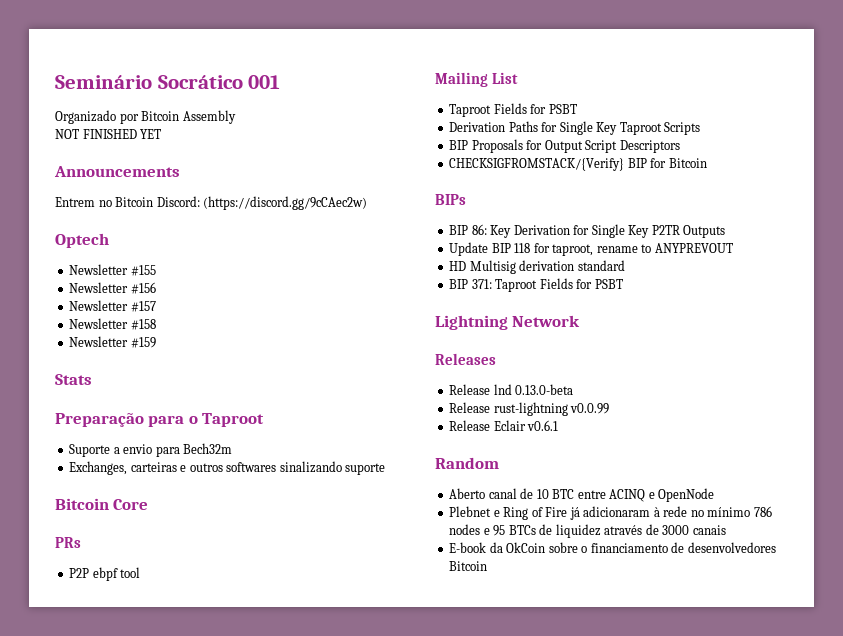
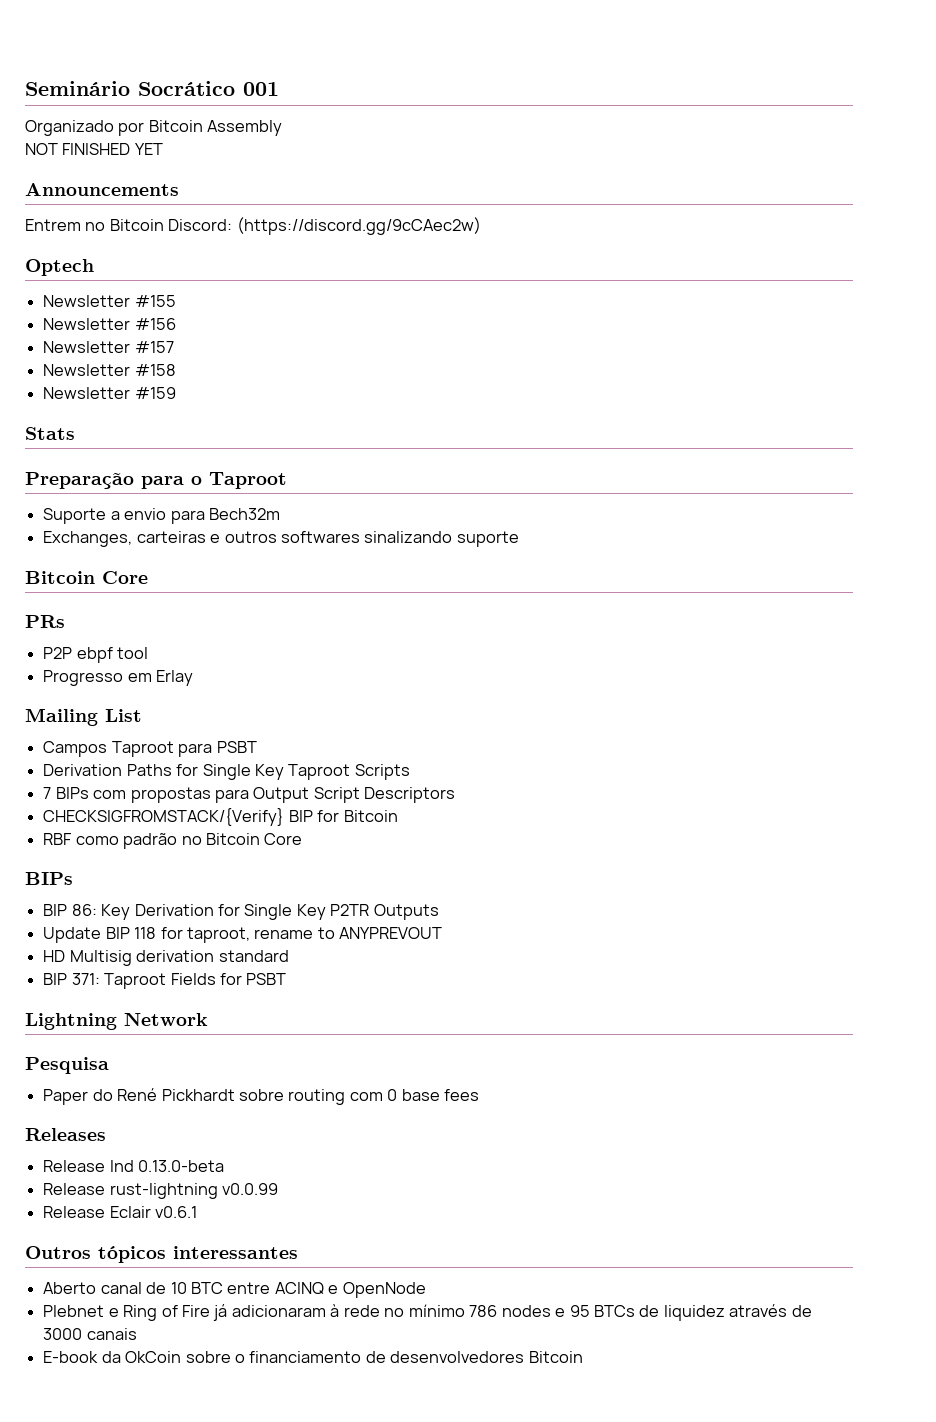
(141, 572) none -> [43,670,194,686] // Progresso em Erlay
[449,103,547,117] Taproot Fields for -> [43,741,213,757] Campos Taproot para
[449,139,543,153] BIP Proposals for -> [43,787,249,803] 7 BIPs com propostas para
(707, 163) none -> [43,833,303,849] // RBF como padrão no Bitcoin Core
(581, 321) none -> [25,1057,109,1074] [43,1088,480,1105] // Pesquisa // Paper do René Pickhardt sobre routing com 0 base fees
[435,457,499,469] Random -> [25,1246,298,1263] Outros tópicos interessantes

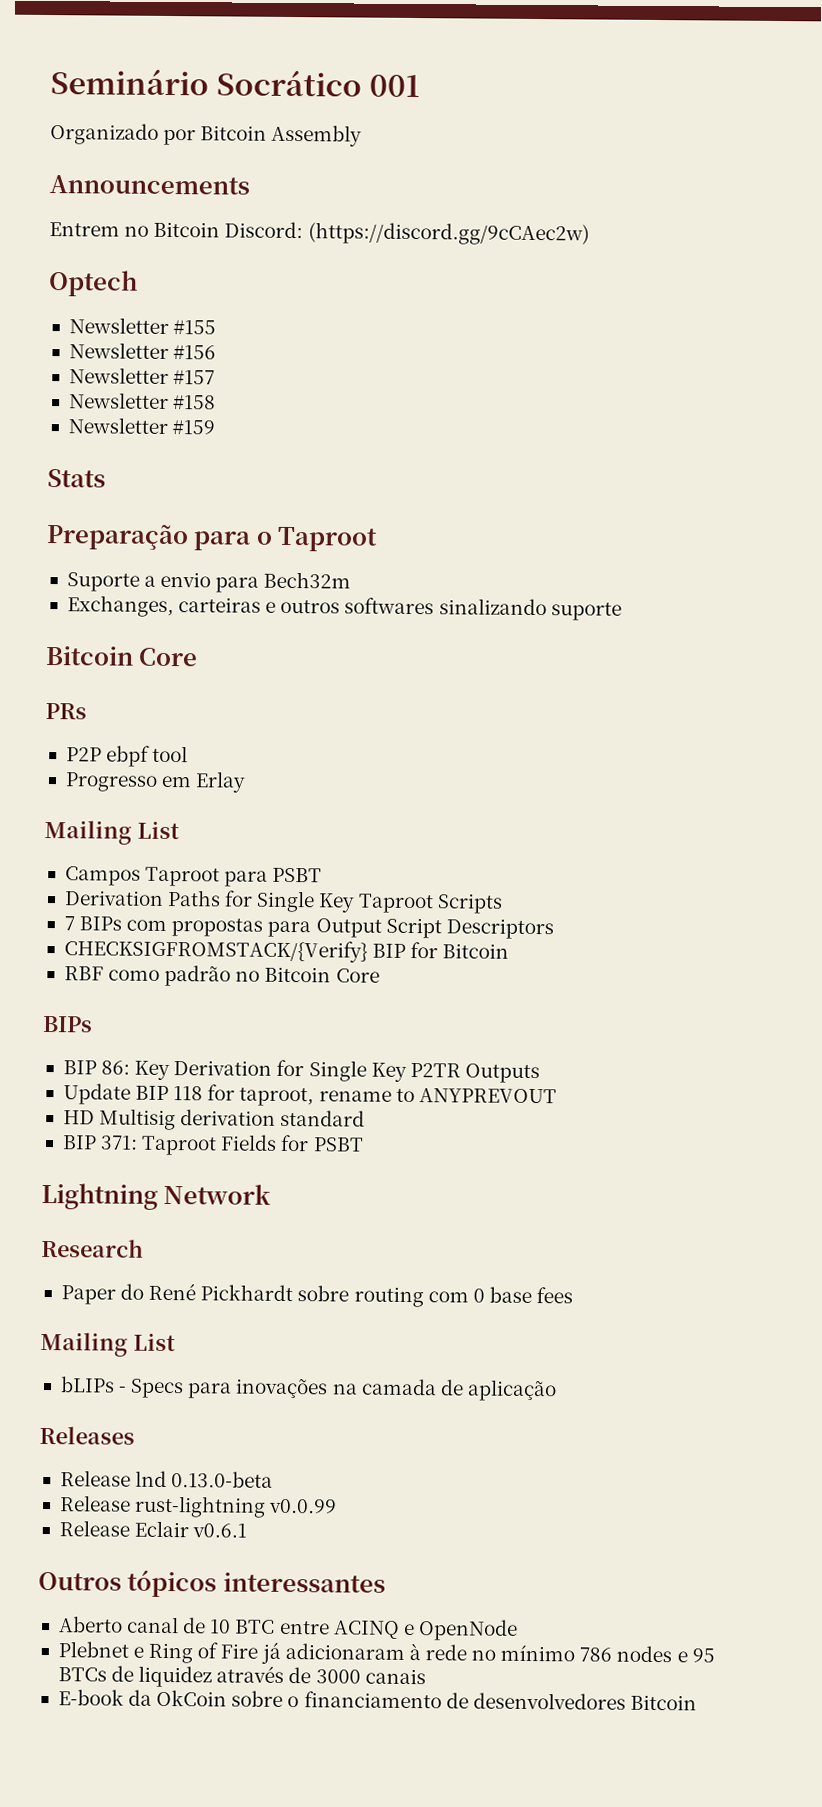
[25,143,163,155] // NOT FINISHED YET -> (363, 135) none
[25,1057,109,1074] Pesquisa -> [41,1238,144,1258] Research
(480, 1095) none -> [40,1331,176,1357] [59,1376,557,1402] // Mailing List // bLIPs - Specs para inovações na camada de aplicação

